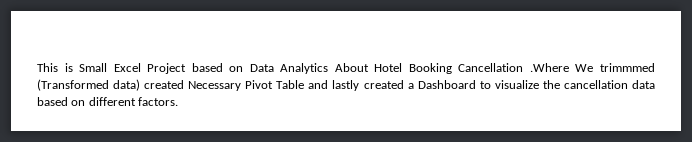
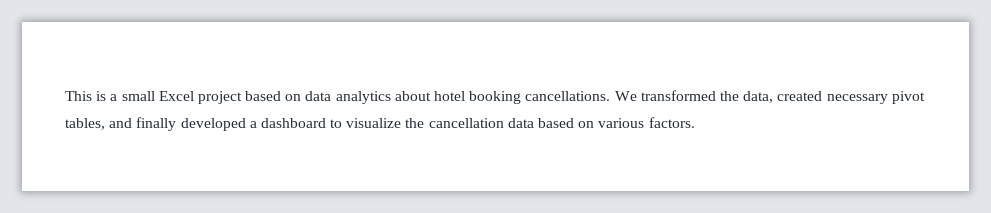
[79,63,655,74] [37,79,476,91] Small Excel Project based on Data Analytics About Hotel Booking Cancellation .Where We trimmmed (Transformed data) created Necessary Pivot Table and lastly created a Dashboard -> [110,90,925,104] [65,117,326,131] a small Excel project based on data analytics about hotel booking cancellations. We transformed the data, created necessary pivot tables, and finally developed a dashboard
[88,97,136,106] different -> [598,118,645,128] various

